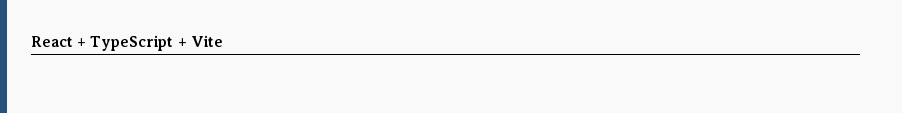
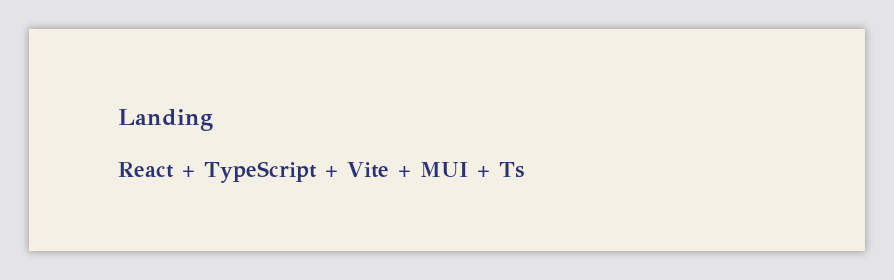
(31, 41) none -> [118,109,213,131] Landing //
(223, 41) none -> [397,162,524,178] + MUI + Ts

